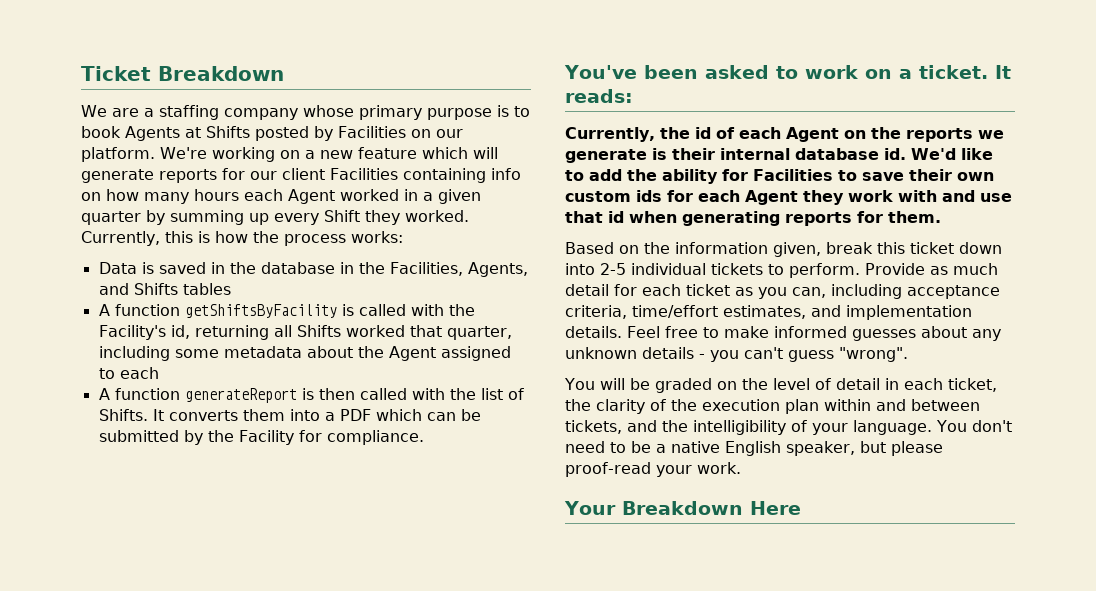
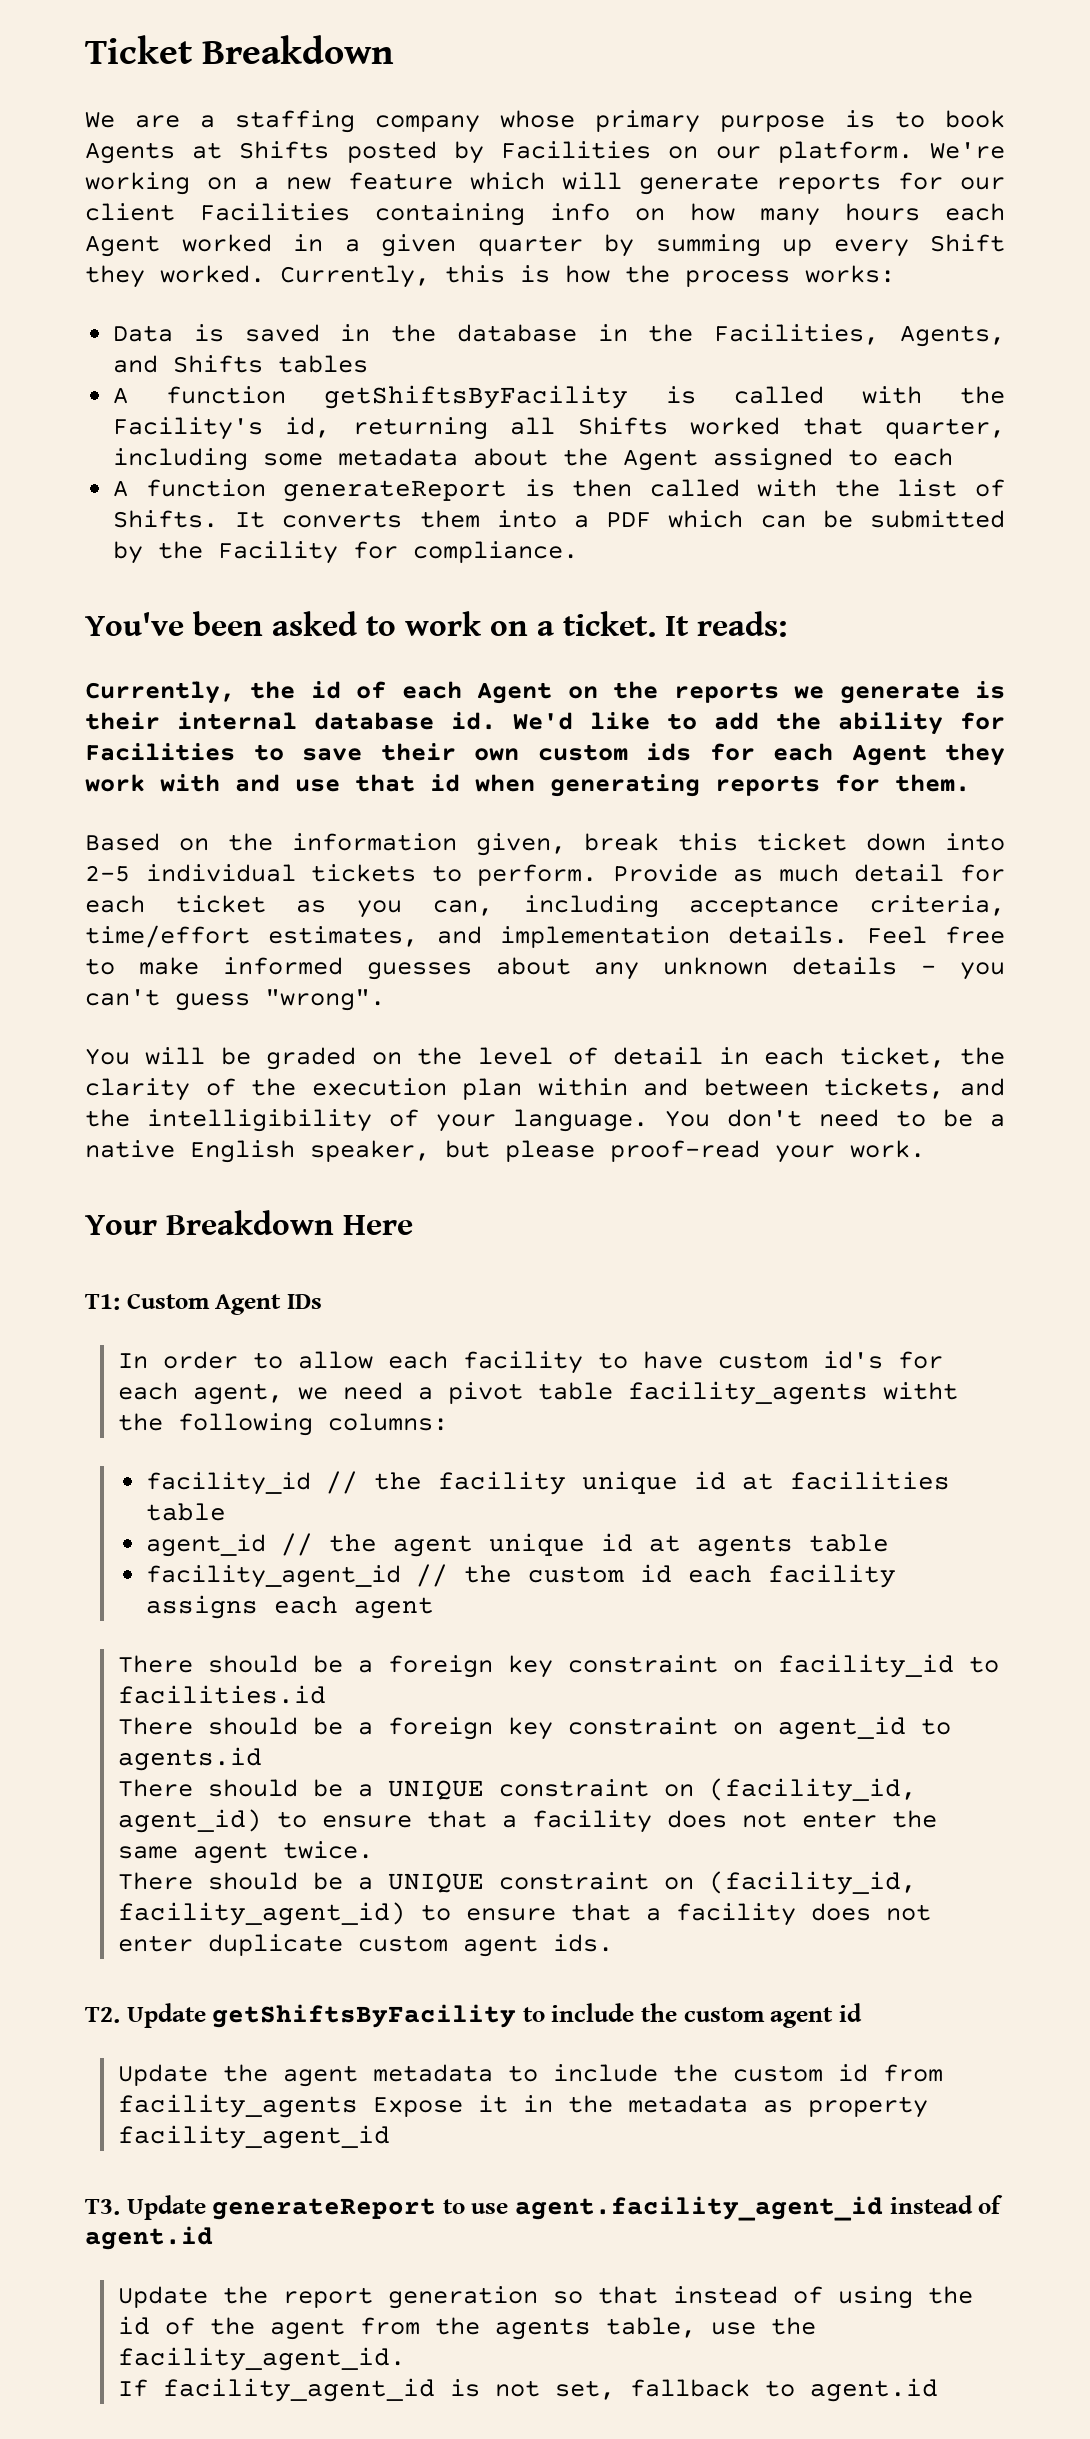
(801, 508) none -> [85,1293,322,1315] [118,1351,944,1374] [118,1381,959,1405] [118,1413,449,1436] [146,1471,951,1495] [146,1503,227,1521] [146,1533,890,1557] [146,1564,897,1588] [146,1595,435,1619] [118,1654,1000,1678] [118,1685,327,1704] [118,1716,952,1740] [118,1747,263,1771] [118,1778,918,1802] [118,1809,938,1833] [118,1841,374,1864] [118,1871,918,1895] [118,1902,932,1926] [118,1934,614,1957] [85,2003,862,2028] [118,2064,944,2087] [118,2094,929,2118] [118,2125,391,2149] [85,2195,1004,2221] [85,2226,213,2250] [118,2286,974,2309] [118,2316,817,2340] [118,2347,406,2371] [118,2378,939,2402] // T1: Custom Agent IDs // In order to allow each facility to have custom id's for each agent, we need a pivot table facility_agents witht the following columns: // facility_id // the facility unique id at facilities table // agent_id // the agent unique id at agents table // facility_agent_id // the custom id each facility assigns each agent // There should be a foreign key constraint on facility_id to facilities.id // There should be a foreign key constraint on agent_id to agents.id // There should be a UNIQUE constraint on (facility_id, agent_id) to ensure that a facility does not enter the same agent twice. // There should be a UNIQUE constraint on (facility_id, facility_agent_id) to ensure that a facility does not enter duplicate custom agent ids. // T2. Update getShiftsByFacility to include the custom agent id // Update the agent metadata to include the custom id from facility_agents Expose it in the metadata as property facility_agent_id // T3. Update generateReport to use agent.facility_agent_id instead of agent.id // Update the report generation so that instead of using the id of the agent from the agents table, use the facility_agent_id. // If facility_agent_id is not set, fallback to agent.id

